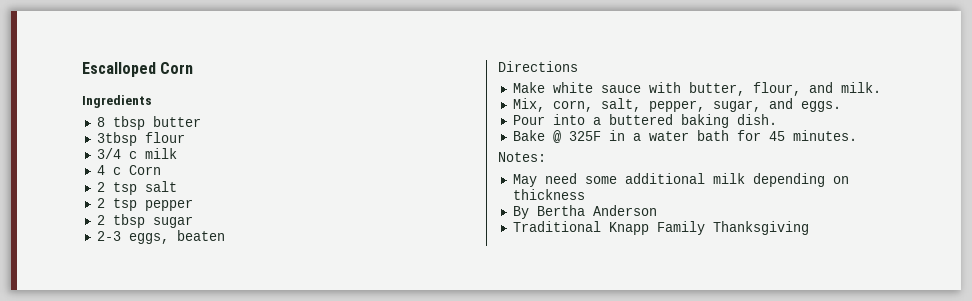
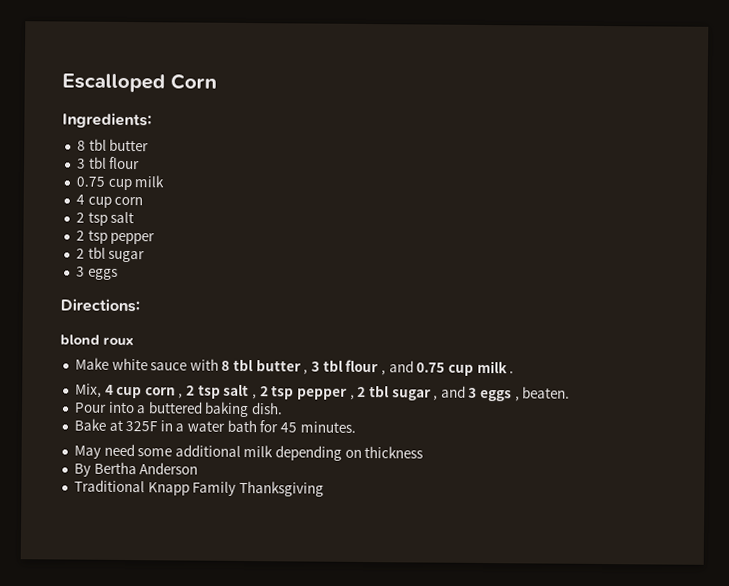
[82,95,152,108] [96,116,145,130] Ingredients // 8 tbsp -> [62,112,152,129] [76,138,107,151] Ingredients: // 8 tbl
[96,132,137,146] 3tbsp -> [76,156,107,169] 3 tbl
[96,148,137,159] 3/4 c -> [75,176,132,191] 0.75 cup
[112,165,161,175] c Corn -> [87,196,144,208] cup corn
[112,214,145,228] tbsp -> [87,246,106,259] tbl
[96,230,225,244] [498,61,578,72] 2-3 eggs, beaten // Directions -> [75,266,118,280] [60,298,140,313] [60,334,134,346] 3 eggs // Directions: // blond roux
[688,82,881,96] [512,98,841,112] butter, flour, and milk. // Mix, corn, salt, pepper, sugar, and eggs. -> [221,358,515,376] [74,383,571,402] 8 tbl butter , 3 tbl flour , and 0.75 cup milk . // Mix, 4 cup corn , 2 tsp salt , 2 tsp pepper , 2 tbl sugar , and 3 eggs , beaten.
[552,130,561,143] @ -> [108,419,123,431] at
[498,152,546,162] // Notes: -> (356, 427) none

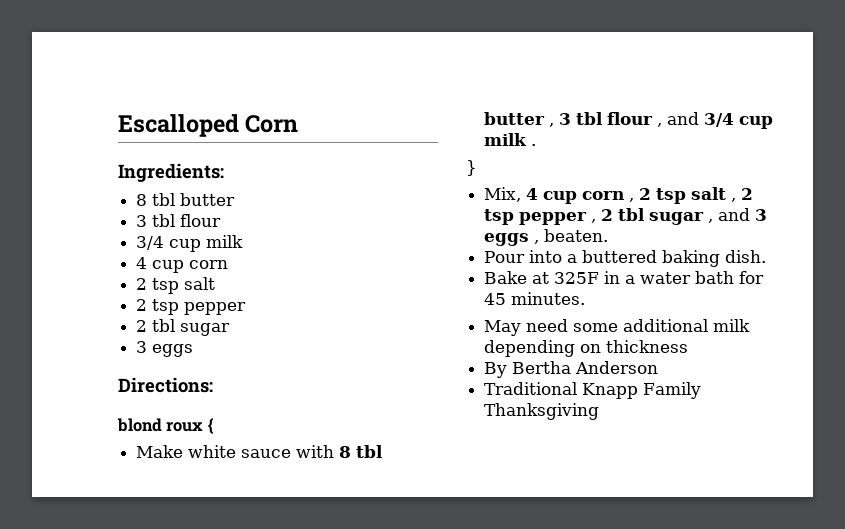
[75,176,105,187] 0.75 -> [136,236,165,250] 3/4
(134, 341) none -> [207,418,214,434] {
[416,362,446,373] 0.75 -> [704,113,735,127] 3/4
(515, 372) none -> [466,160,477,176] // }

